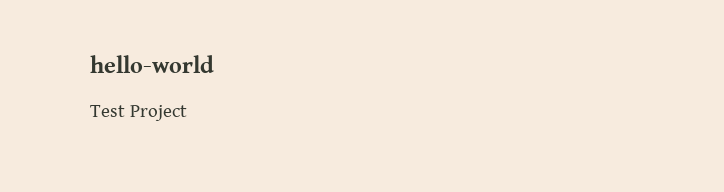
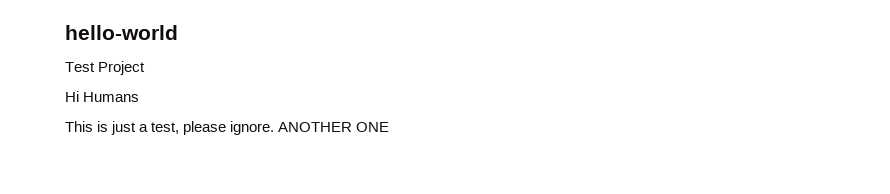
(187, 113) none -> [65,91,140,102] [65,121,390,135] // Hi Humans // This is just a test, please ignore. ANOTHER ONE

